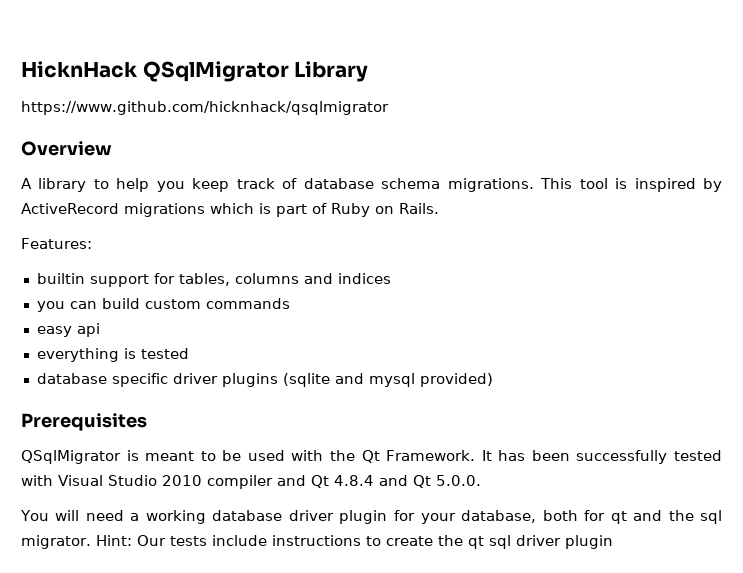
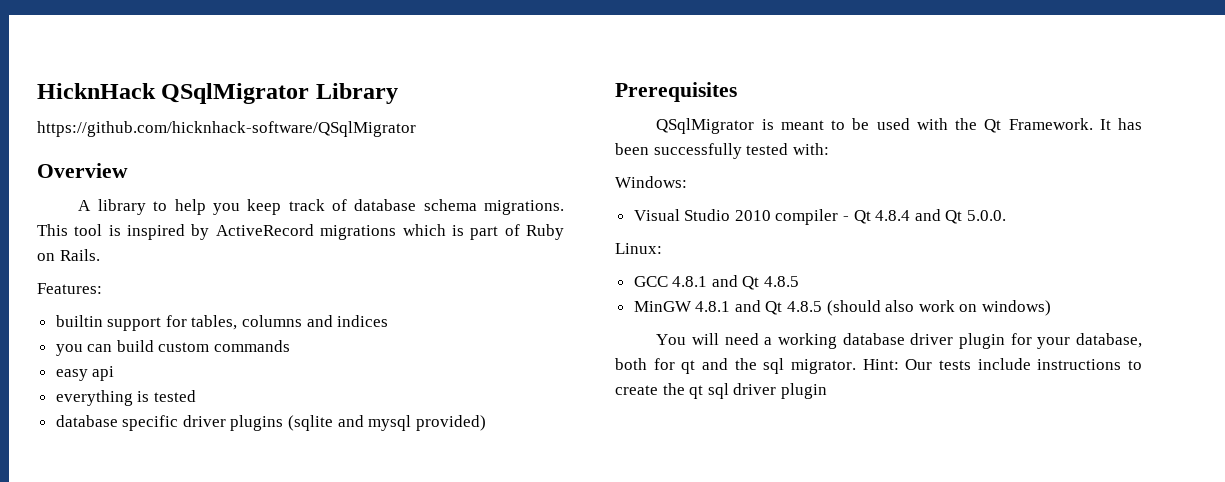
[21,101,389,115] https://www.github.com/hicknhack/qsqlmigrator -> [37,121,416,137] https://github.com/hicknhack-software/QSqlMigrator
[21,475,53,486] with -> [792,143,829,155] [615,176,687,188] with: // Windows: //
[277,475,306,486] and -> [843,216,850,221] -
(481, 480) none -> [615,243,662,254] [633,275,800,290] [633,300,1052,316] // Linux: // GCC 4.8.1 and Qt 4.8.5 // MinGW 4.8.1 and Qt 4.8.5 (should also work on windows)

